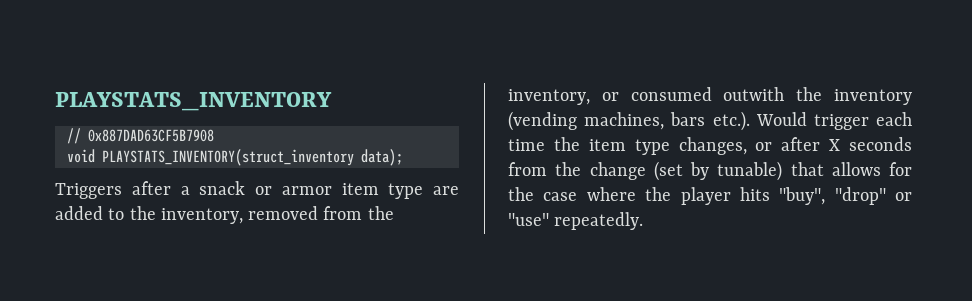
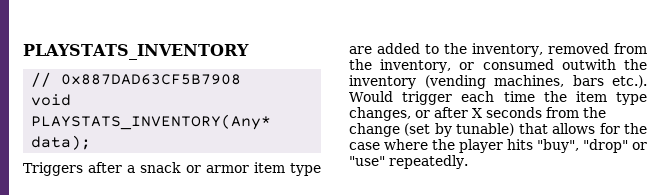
[101,149,354,166] PLAYSTATS_INVENTORY(struct_inventory -> [31,114,272,130] PLAYSTATS_INVENTORY(Any*

